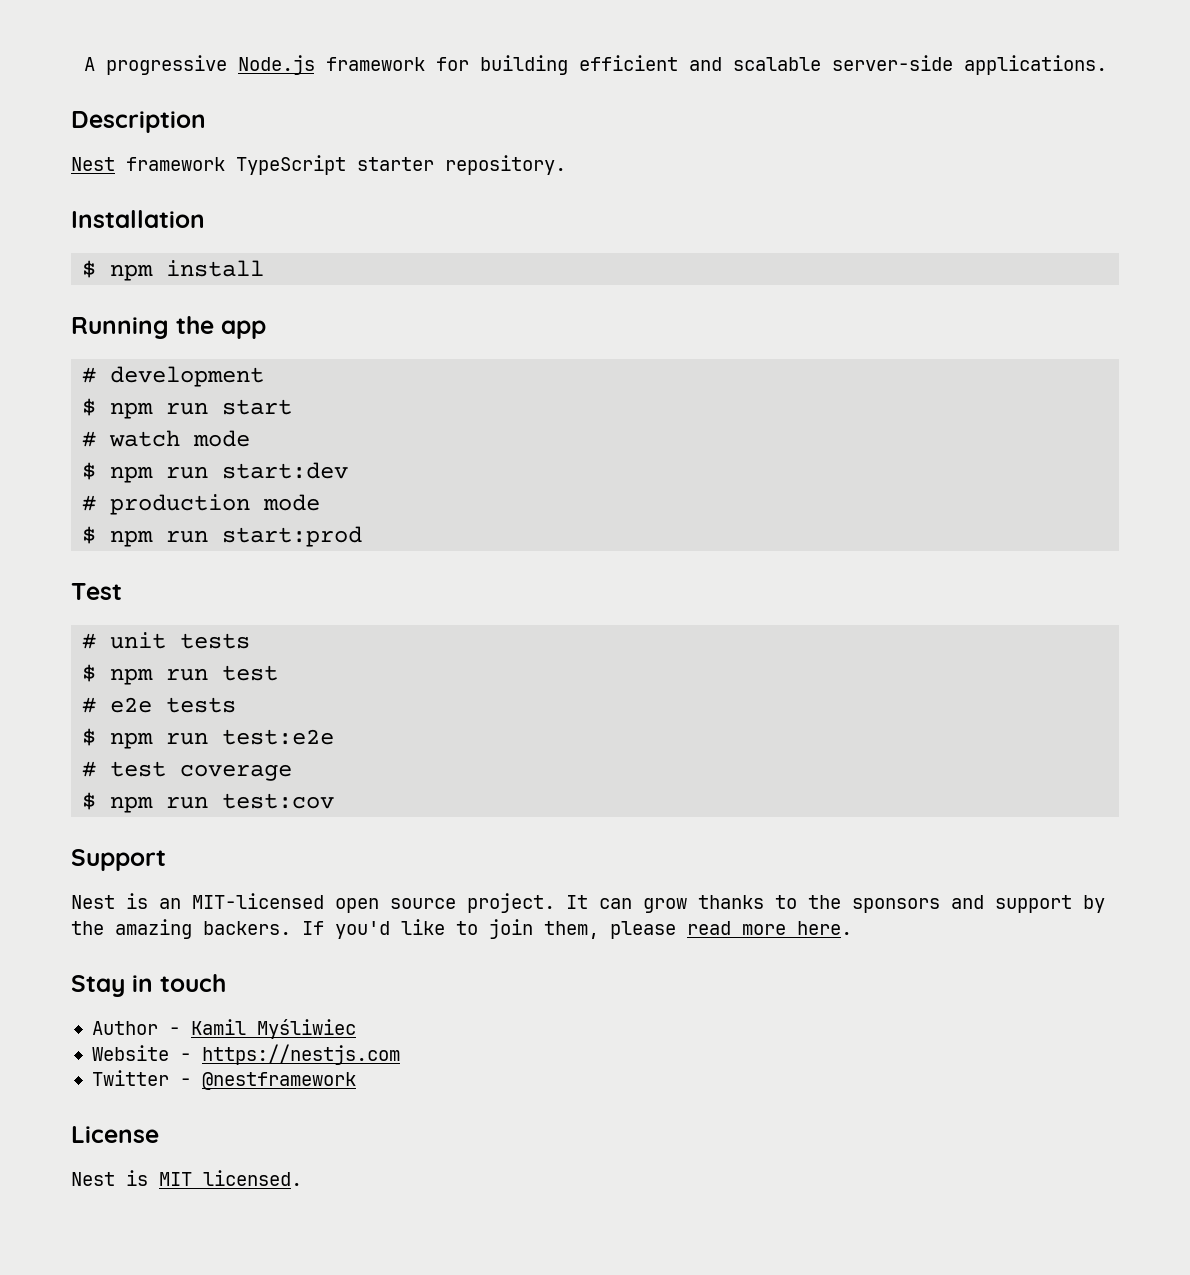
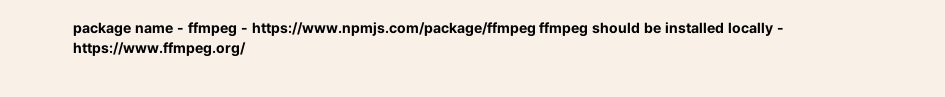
[83,55,1107,75] [71,111,206,133] [71,155,566,175] [71,210,205,228] [82,260,265,281] [71,316,266,339] [82,366,265,387] [82,398,293,419] [82,430,251,447] [82,462,349,483] [82,494,321,515] [82,526,363,547] [71,583,122,600] [82,632,251,649] [82,664,279,685] [82,697,237,713] [82,728,335,749] [82,761,293,781] [82,792,335,813] [71,849,166,871] [71,893,1105,913] [71,919,852,939] [71,974,226,997] [91,1019,356,1039] [91,1044,400,1065] [91,1070,356,1090] [71,1126,159,1143] [71,1170,302,1186] A progressive Node.js framework for building efficient and scalable server-side applications. // Description // Nest framework TypeScript starter repository. // Installation // $ npm install // Running the app // # development // $ npm run start // # watch mode // $ npm run start:dev // # production mode // $ npm run start:prod // Test // # unit tests // $ npm run test // # e2e tests // $ npm run test:e2e // # test coverage // $ npm run test:cov // Support // Nest is an MIT-licensed open source project. It can grow thanks to the sponsors and support by the amazing backers. If you'd like to join them, please read more here. // Stay in touch // Author - Kamil Myśliwiec // Website - https://nestjs.com // Twitter - @nestframework // License // Nest is MIT licensed. -> [73,22,785,37] [73,42,246,57] package name - ffmpeg - https://www.npmjs.com/package/ffmpeg ffmpeg should be installed locally - https://www.ffmpeg.org/

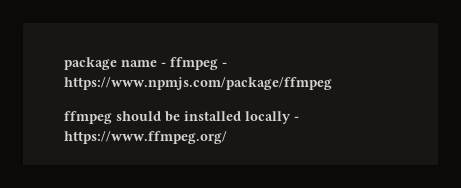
(536, 29) none -> (332, 83) //

